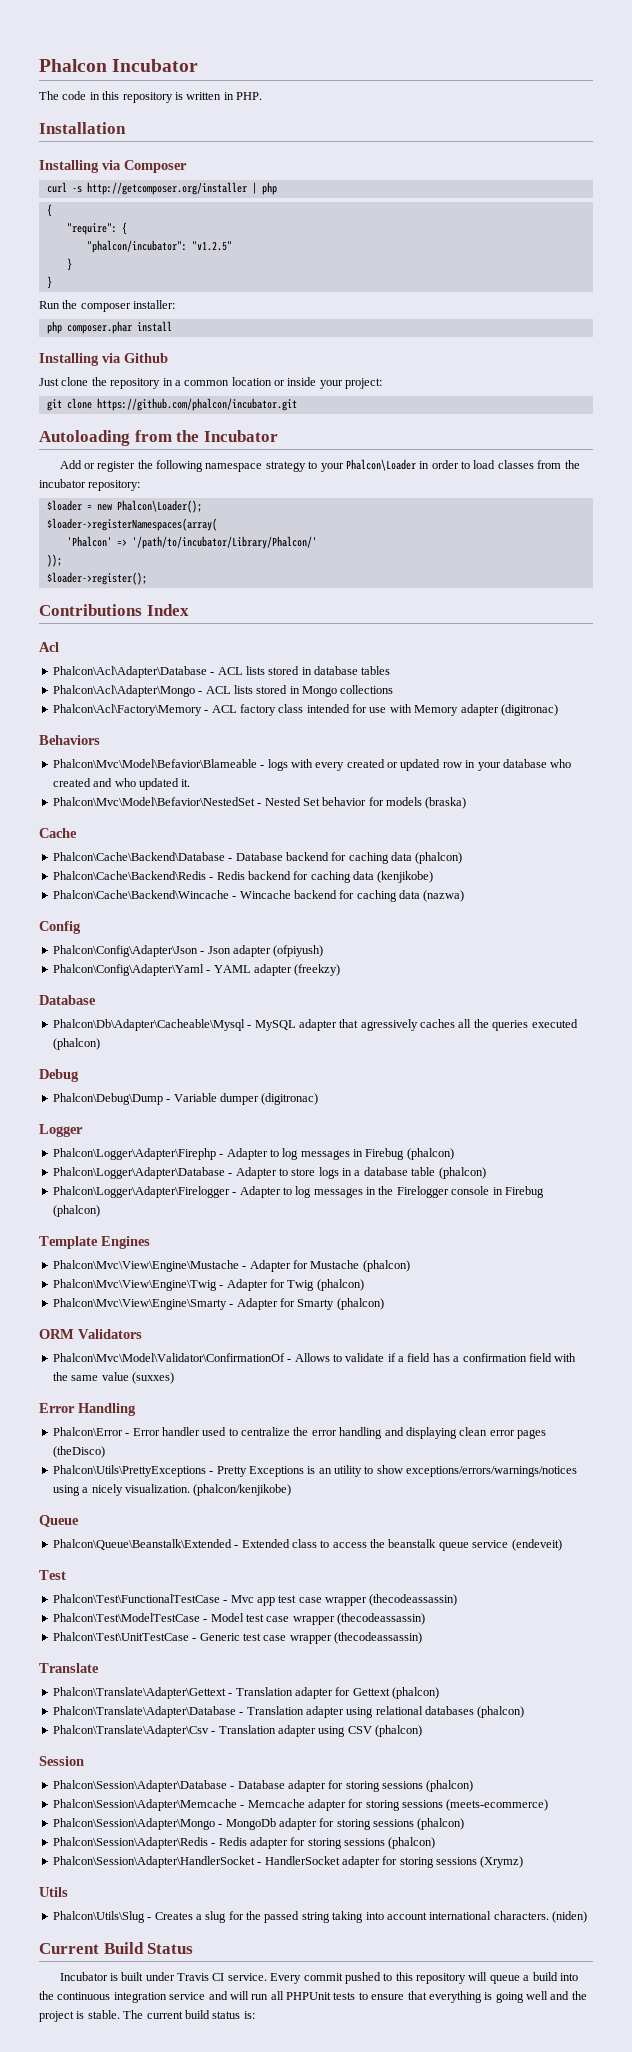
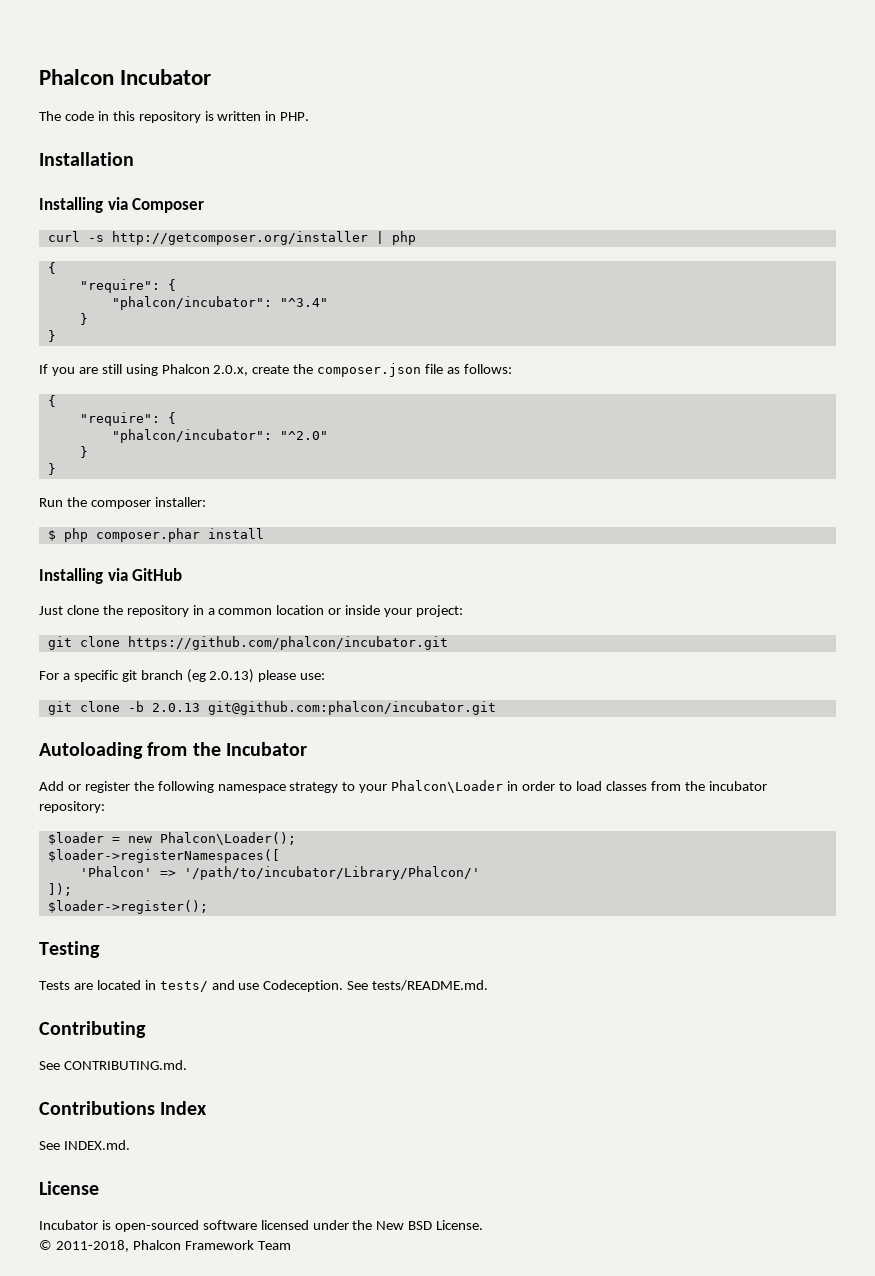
[191,241,232,251] "v1.2.5" -> [279,298,328,307] [79,313,88,325] [47,330,56,342] [39,363,512,377] [47,395,56,407] [79,412,176,426] [111,429,328,443] "^3.4" // } // } // If you are still using Phalcon 2.0.x, create the composer.json file as follows: // { // "require": { // "phalcon/incubator": "^2.0"
(176, 304) none -> [47,530,56,541] $
[124,353,168,363] Github -> [132,568,183,581] GitHub
(297, 404) none -> [39,669,326,683] [47,701,496,715] // For a specific git branch (eg 2.0.13) please use: // git clone -b 2.0.13 git@github.com:phalcon/incubator.git
[46,518,217,531] $loader->registerNamespaces(array( -> [47,849,280,863] $loader->registerNamespaces([
[46,554,62,567] )); -> [47,883,72,896] ]);
[39,604,189,616] [39,642,59,652] [52,666,391,678] [52,685,394,697] [52,704,558,716] [39,735,100,745] [52,759,572,771] [52,778,191,790] [52,797,467,809] [39,828,77,838] [52,852,463,864] [52,871,434,883] [52,890,465,902] [39,921,81,934] [52,945,324,957] [52,964,341,976] [39,995,96,1005] [52,1019,578,1031] [52,1038,100,1050] [39,1069,79,1082] [52,1093,319,1105] [39,1124,83,1137] [52,1148,454,1160] [52,1167,486,1179] [52,1186,544,1198] [52,1205,100,1217] [39,1236,150,1249] [52,1260,410,1272] [52,1279,364,1291] [52,1298,384,1310] [39,1329,142,1339] [52,1353,577,1362] [52,1372,174,1384] [39,1403,136,1416] [52,1427,546,1439] [52,1446,105,1458] [52,1465,578,1477] [52,1484,292,1496] [39,1515,79,1527] [52,1539,562,1551] [39,1570,66,1580] [52,1594,458,1606] [52,1613,425,1625] [52,1632,422,1644] [39,1663,99,1673] [52,1687,439,1699] [52,1706,525,1718] [52,1725,422,1737] [39,1756,84,1766] [52,1780,474,1792] [52,1799,549,1811] [52,1818,465,1830] [52,1837,436,1849] [52,1856,524,1868] [39,1887,68,1897] [52,1911,587,1923] [39,1942,194,1954] [59,1972,578,1984] [39,1991,587,2003] [39,2010,255,2022] Contributions Index // Acl // Phalcon\Acl\Adapter\Database - ACL lists stored in database tables // Phalcon\Acl\Adapter\Mongo - ACL lists stored in Mongo collections // Phalcon\Acl\Factory\Memory - ACL factory class intended for use with Memory adapter (digitronac) // Behaviors // Phalcon\Mvc\Model\Befavior\Blameable - logs with every created or updated row in your database who created and who updated it. // Phalcon\Mvc\Model\Befavior\NestedSet - Nested Set behavior for models (braska) // Cache // Phalcon\Cache\Backend\Database - Database backend for caching data (phalcon) // Phalcon\Cache\Backend\Redis - Redis backend for caching data (kenjikobe) // Phalcon\Cache\Backend\Wincache - Wincache backend for caching data (nazwa) // Config // Phalcon\Config\Adapter\Json - Json adapter (ofpiyush) // Phalcon\Config\Adapter\Yaml - YAML adapter (freekzy) // Database // Phalcon\Db\Adapter\Cacheable\Mysql - MySQL adapter that agressively caches all the queries executed (phalcon) // Debug // Phalcon\Debug\Dump - Variable dumper (digitronac) // Logger // Phalcon\Logger\Adapter\Firephp - Adapter to log messages in Firebug (phalcon) // Phalcon\Logger\Adapter\Database - Adapter to store logs in a database table (phalcon) // Phalcon\Logger\Adapter\Firelogger - Adapter to log messages in the Firelogger console in Firebug (phalcon) // Template Engines // Phalcon\Mvc\View\Engine\Mustache - Adapter for Mustache (phalcon) // Phalcon\Mvc\View\Engine\Twig - Adapter for Twig (phalcon) // Phalcon\Mvc\View\Engine\Smarty - Adapter for Smarty (phalcon) // ORM Validators // Phalcon\Mvc\Model\Validator\ConfirmationOf - Allows to validate if a field has a confirmation field with the same value (suxxes) // Error Handling // Phalcon\Error - Error handler used to centralize the error handling and displaying clean error pages (theDisco) // Phalcon\Utils\PrettyExceptions - Pretty Exceptions is an utility to show exceptions/errors/warnings/notices using a nicely visualization. (phalcon/kenjikobe) // Queue // Phalcon\Queue\Beanstalk\Extended - Extended class to access the beanstalk queue service (endeveit) // Test // Phalcon\Test\FunctionalTestCase - Mvc app test case wrapper (thecodeassassin) // Phalcon\Test\ModelTestCase - Model test case wrapper (thecodeassassin) // Phalcon\Test\UnitTestCase - Generic test case wrapper (thecodeassassin) // Translate // Phalcon\Translate\Adapter\Gettext - Translation adapter for Gettext (phalcon) // Phalcon\Translate\Adapter\Database - Translation adapter using relational databases (phalcon) // Phalcon\Translate\Adapter\Csv - Translation adapter using CSV (phalcon) // Session // Phalcon\Session\Adapter\Database - Database adapter for storing sessions (phalcon) // Phalcon\Session\Adapter\Memcache - Memcache adapter for storing sessions (meets-ecommerce) // Phalcon\Session\Adapter\Mongo - MongoDb adapter for storing sessions (phalcon) // Phalcon\Session\Adapter\Redis - Redis adapter for storing sessions (phalcon) // Phalcon\Session\Adapter\HandlerSocket - HandlerSocket adapter for storing sessions (Xrymz) // Utils // Phalcon\Utils\Slug - Creates a slug for the passed string taking into account international characters. (niden) // Current Build Status // Incubator is built under Travis CI service. Every commit pushed to this repository will queue a build into the continuous integration service and will run all PHPUnit tests to ensure that everything is going well and the project is stable. The current build status is: -> [39,941,100,958] [39,980,489,992] [39,1021,146,1038] [39,1060,187,1070] [39,1101,208,1115] [39,1140,130,1150] [39,1181,99,1195] [39,1220,484,1232] [39,1240,291,1252] Testing // Tests are located in tests/ and use Codeception. See tests/README.md. // Contributing // See CONTRIBUTING.md. // Contributions Index // See INDEX.md. // License // Incubator is open-sourced software licensed under the New BSD License. // © 2011-2018, Phalcon Framework Team

